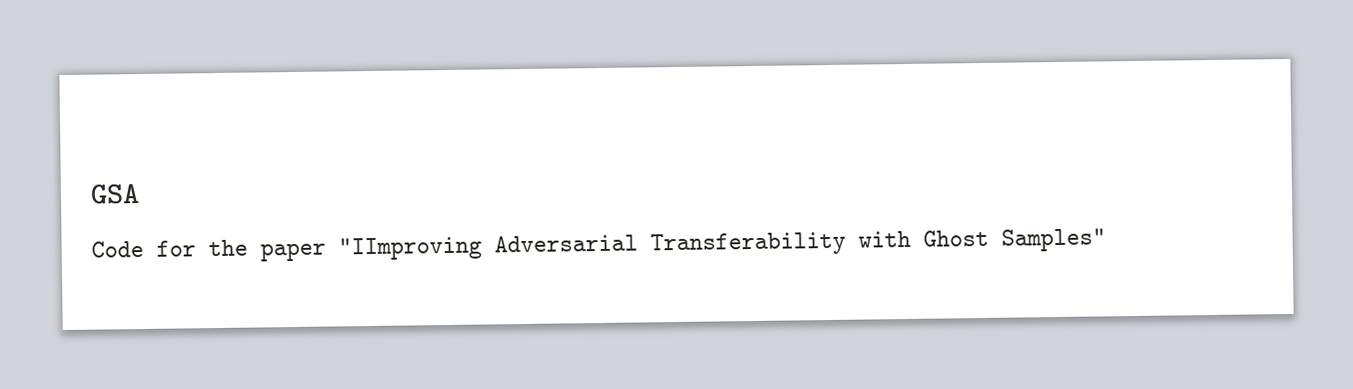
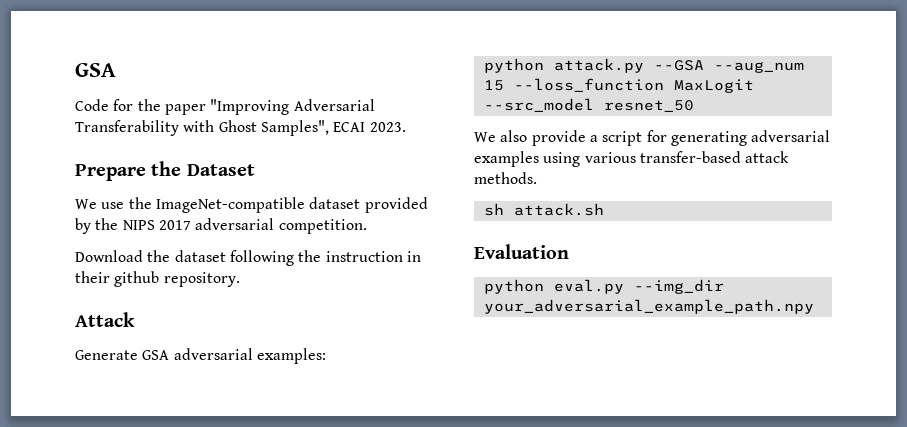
[338,236,482,261] "IImproving -> [210,99,290,115] "Improving
[1001,228,1106,252] Samples" -> [260,120,406,136] [75,161,255,181] [75,197,428,213] [75,218,367,234] [75,250,421,266] [75,271,240,287] [75,312,135,327] [75,348,326,364] [483,58,804,73] [483,78,754,93] [483,98,694,112] [474,130,831,146] [474,151,790,167] [474,172,537,184] [483,203,604,216] [474,244,569,259] [483,279,724,294] [483,299,814,314] Samples", ECAI 2023. // Prepare the Dataset // We use the ImageNet-compatible dataset provided by the NIPS 2017 adversarial competition. // Download the dataset following the instruction in their github repository. // Attack // Generate GSA adversarial examples: // python attack.py --GSA --aug_num 15 --loss_function MaxLogit --src_model resnet_50 // We also provide a script for generating adversarial examples using various transfer-based attack methods. // sh attack.sh // Evaluation // python eval.py --img_dir your_adversarial_example_path.npy

